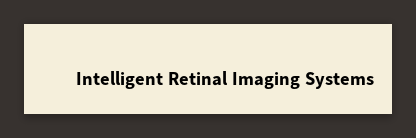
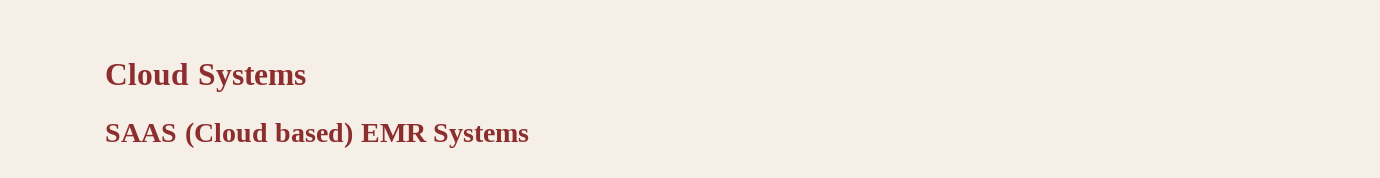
[76,71,300,89] Intelligent Retinal Imaging -> [105,63,306,92] [105,122,427,148] Cloud Systems // SAAS (Cloud based) EMR

